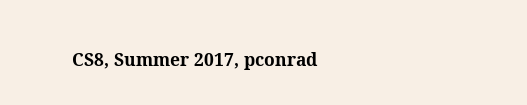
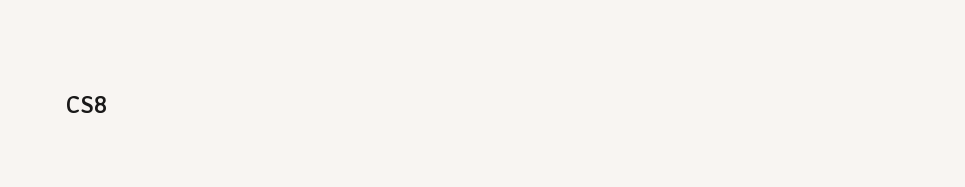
[72,52,318,70] CS8, Summer 2017, pconrad -> [66,96,107,113] CS8

